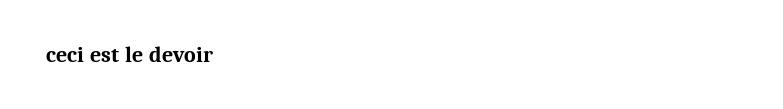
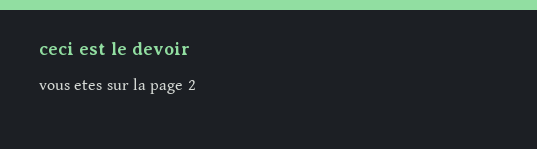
(213, 54) none -> [39,78,196,94] // vous etes sur la page 2

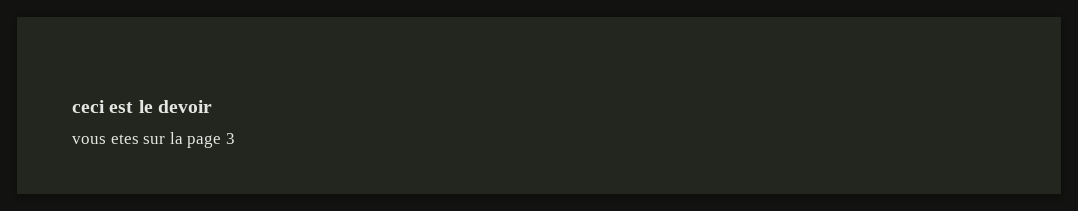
[187,80,196,90] 2 -> [225,133,235,144] 3

